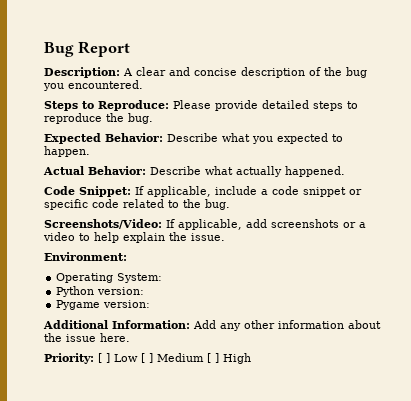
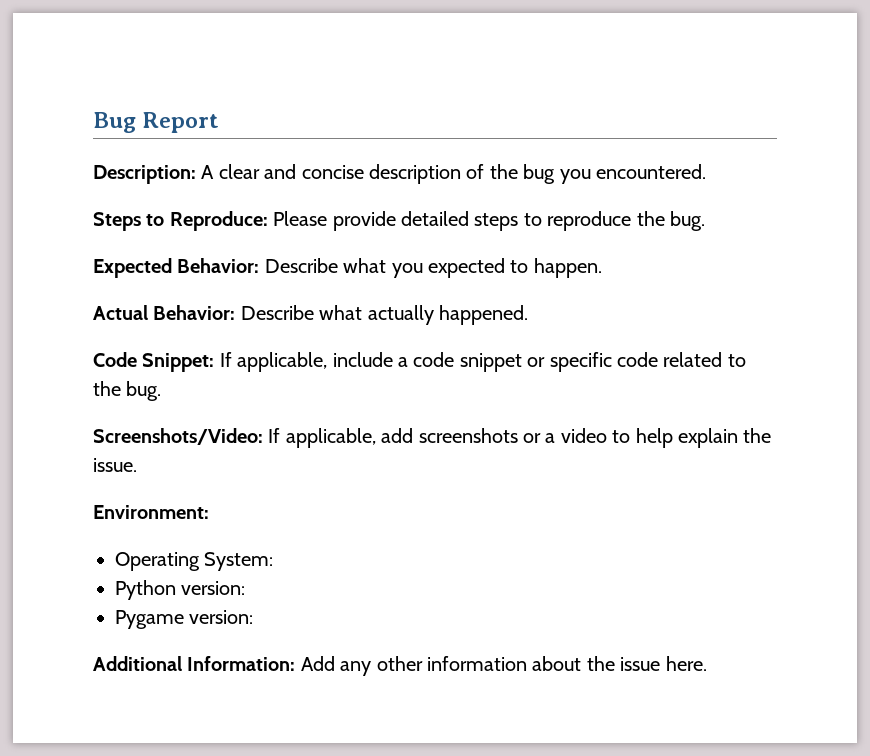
[44,353,251,364] // Priority: [ ] Low [ ] Medium [ ] High -> (707, 663) none

